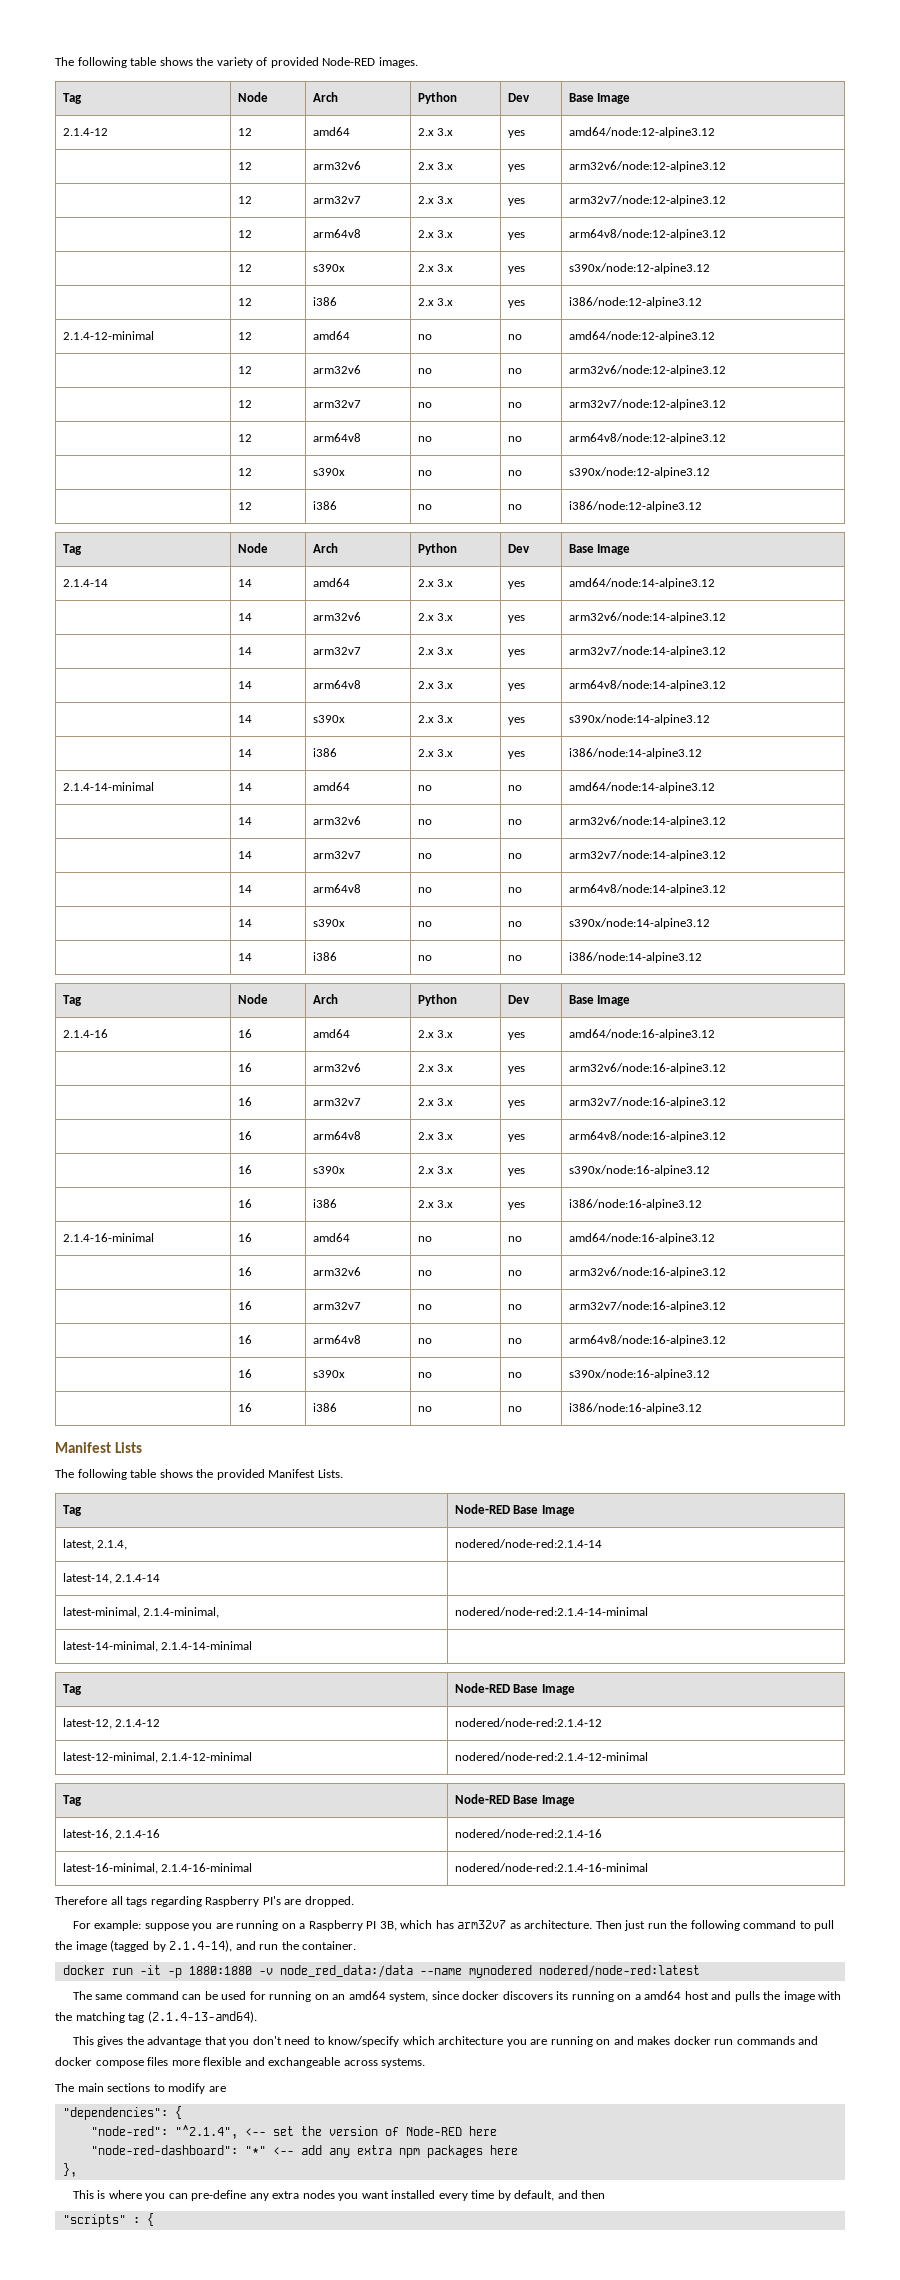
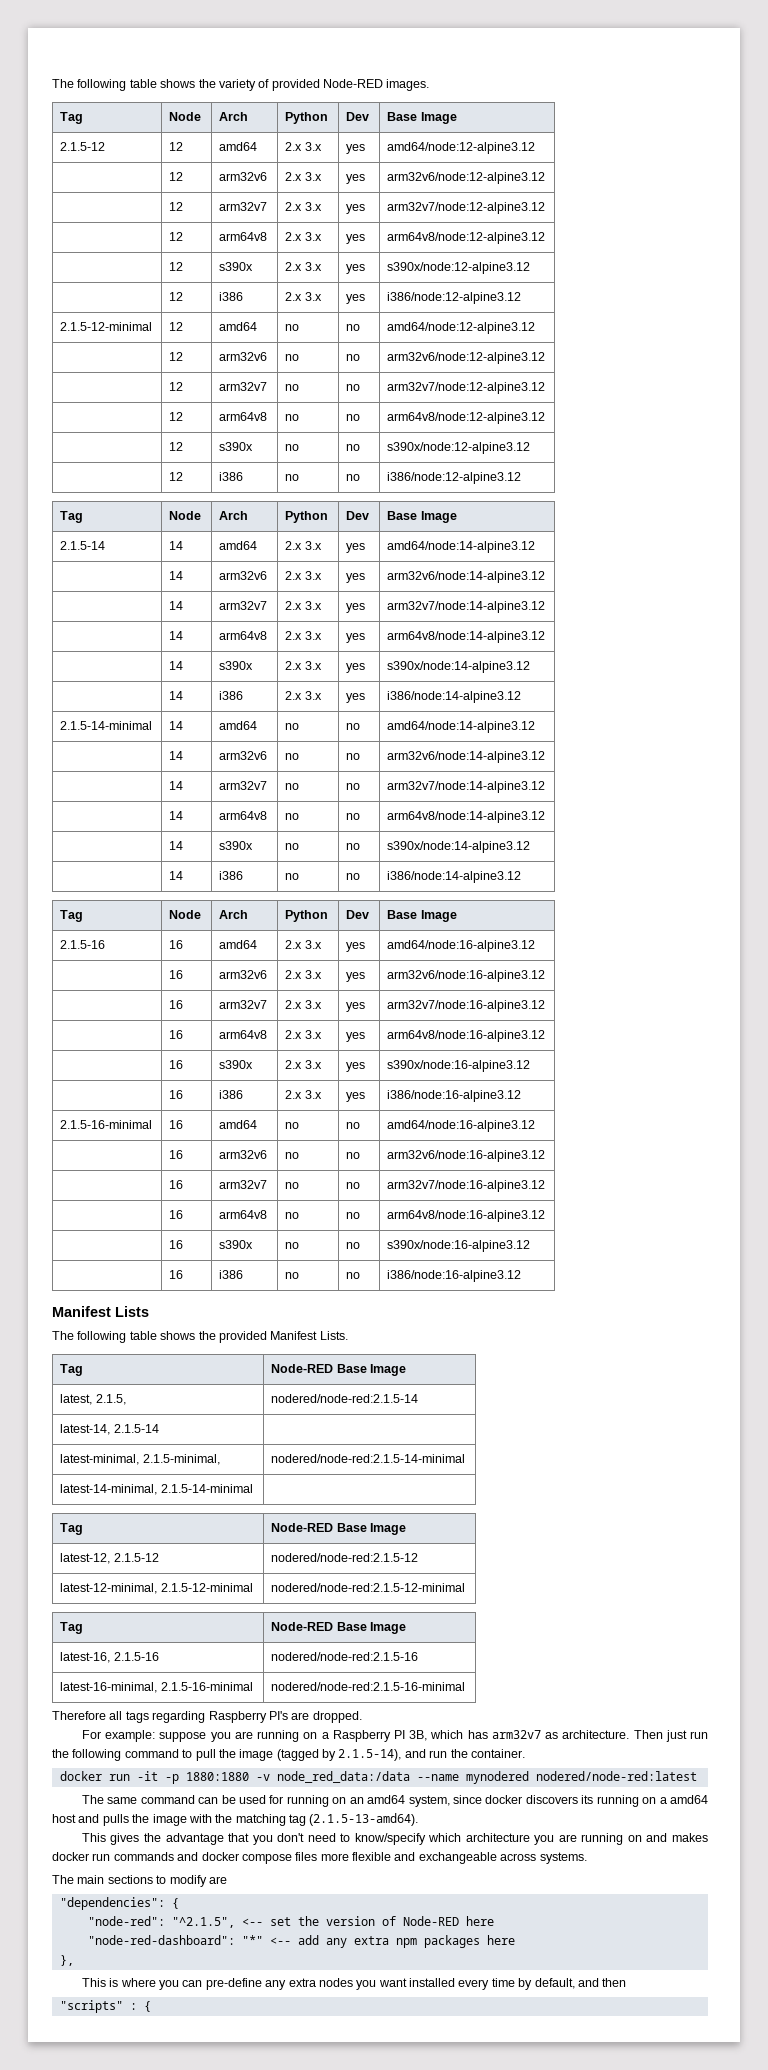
[62,128,108,136] 2.1.4-12 -> [60,142,106,151] 2.1.5-12
[62,331,154,340] 2.1.4-12-minimal -> [60,322,153,331] 2.1.5-12-minimal
[62,579,108,587] 2.1.4-14 -> [60,541,106,550] 2.1.5-14
[62,782,154,791] 2.1.4-14-minimal -> [60,721,153,730] 2.1.5-14-minimal
[62,1029,108,1038] 2.1.4-16 -> [60,940,106,949] 2.1.5-16
[62,1233,154,1242] 2.1.4-16-minimal -> [60,1120,153,1129] 2.1.5-16-minimal
[97,1540,128,1550] [454,1539,602,1548] 2.1.4, | nodered/node-red:2.1.4-14 -> [95,1394,126,1405] [271,1394,419,1403] 2.1.5, | nodered/node-red:2.1.5-14
[115,1574,161,1582] 2.1.4-14 -> [113,1424,159,1433] 2.1.5-14
[143,1607,220,1618] [454,1607,648,1616] 2.1.4-minimal, | nodered/node-red:2.1.4-14-minimal -> [142,1454,220,1465] [271,1454,466,1463] 2.1.5-minimal, | nodered/node-red:2.1.5-14-minimal
[161,1641,253,1650] 2.1.4-14-minimal -> [160,1484,253,1493] 2.1.5-14-minimal
[115,1719,161,1727] [454,1718,602,1727] 2.1.4-12 | nodered/node-red:2.1.4-12 -> [113,1553,159,1562] [271,1553,419,1562] 2.1.5-12 | nodered/node-red:2.1.5-12
[161,1752,253,1761] [454,1752,648,1761] 2.1.4-12-minimal | nodered/node-red:2.1.4-12-minimal -> [160,1583,253,1592] [271,1583,466,1592] 2.1.5-12-minimal | nodered/node-red:2.1.5-12-minimal
[115,1829,161,1838] [454,1829,602,1838] 2.1.4-16 | nodered/node-red:2.1.4-16 -> [113,1652,159,1661] [271,1652,419,1661] 2.1.5-16 | nodered/node-red:2.1.5-16
[161,1863,253,1872] [454,1863,648,1872] 2.1.4-16-minimal | nodered/node-red:2.1.4-16-minimal -> [160,1682,253,1691] [271,1682,466,1691] 2.1.5-16-minimal | nodered/node-red:2.1.5-16-minimal
[169,1940,233,1952] 2.1.4-14), -> [338,1749,402,1761] 2.1.5-14),
[147,2011,257,2023] (2.1.4-13-amd64). -> [309,1813,419,1826] (2.1.5-13-amd64).
[174,2125,238,2139] "^2.1.4", -> [171,1917,235,1928] "^2.1.5",

